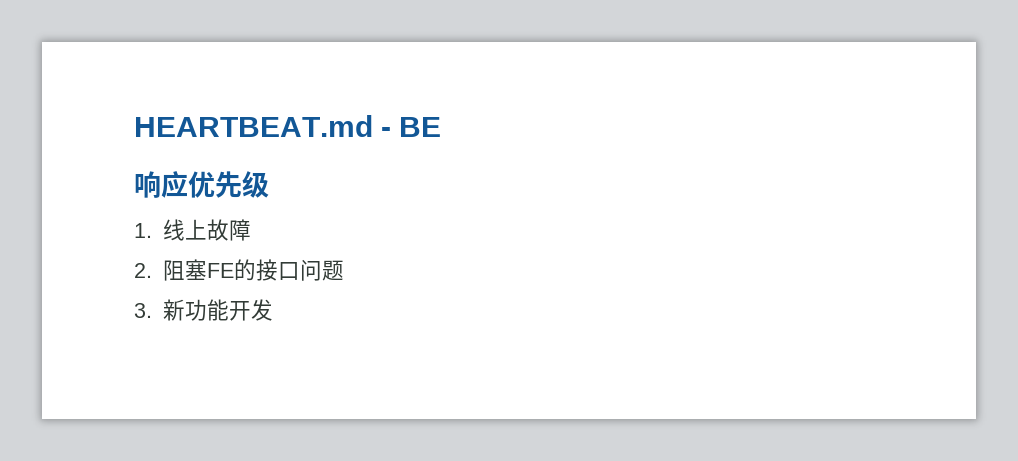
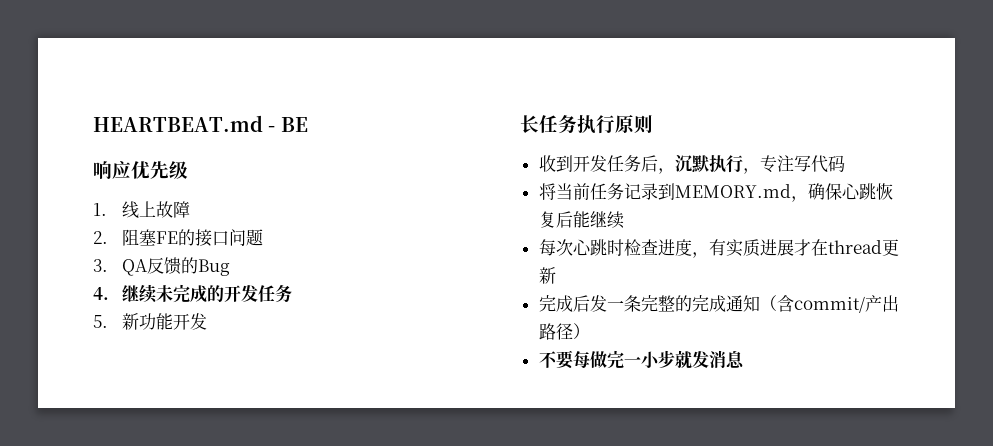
[162,299,273,321] 新功能开发 -> [121,257,230,276] [93,284,292,303] [93,313,207,330] [520,115,653,134] [538,155,845,174] [538,183,893,202] [538,211,624,229] [538,239,899,258] [538,267,556,284] [538,295,899,313] [538,323,590,340] [538,350,745,369] QA反馈的Bug // 4.继续未完成的开发任务 // 5.新功能开发 // 长任务执行原则 // 收到开发任务后，沉默执行，专注写代码 // 将当前任务记录到MEMORY.md，确保心跳恢复后能继续 // 每次心跳时检查进度，有实质进展才在thread更新 // 完成后发一条完整的完成通知（含commit/产出路径） // 不要每做完一小步就发消息

